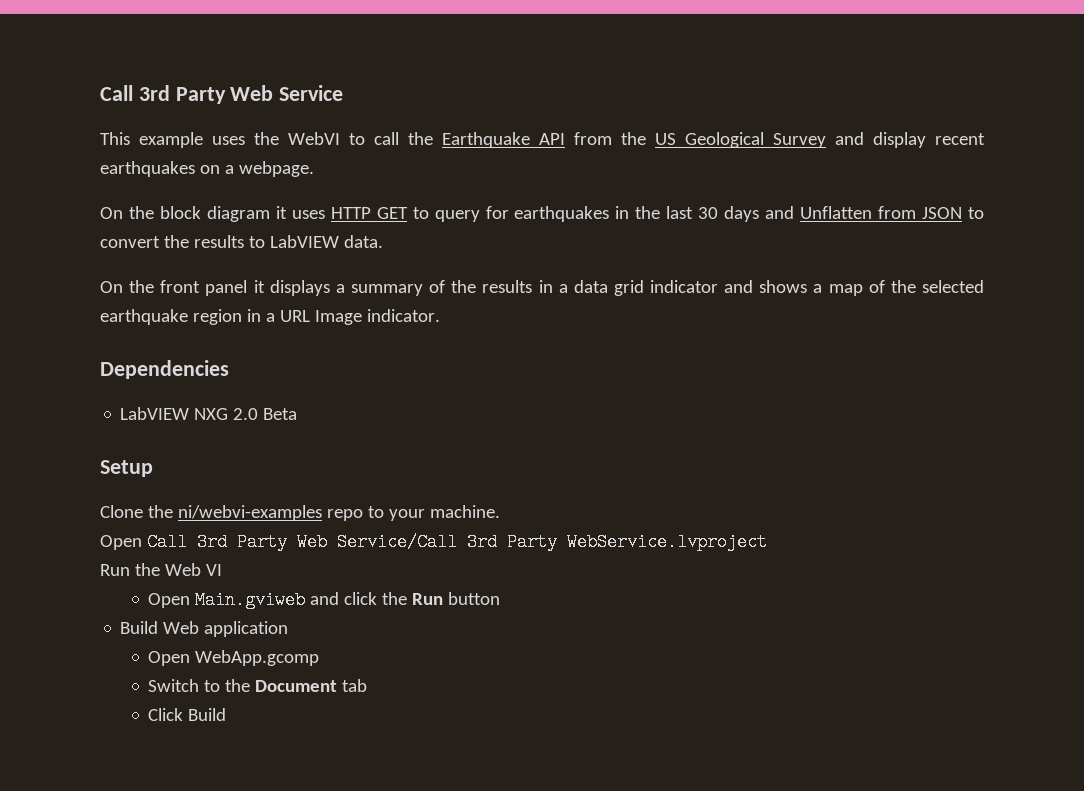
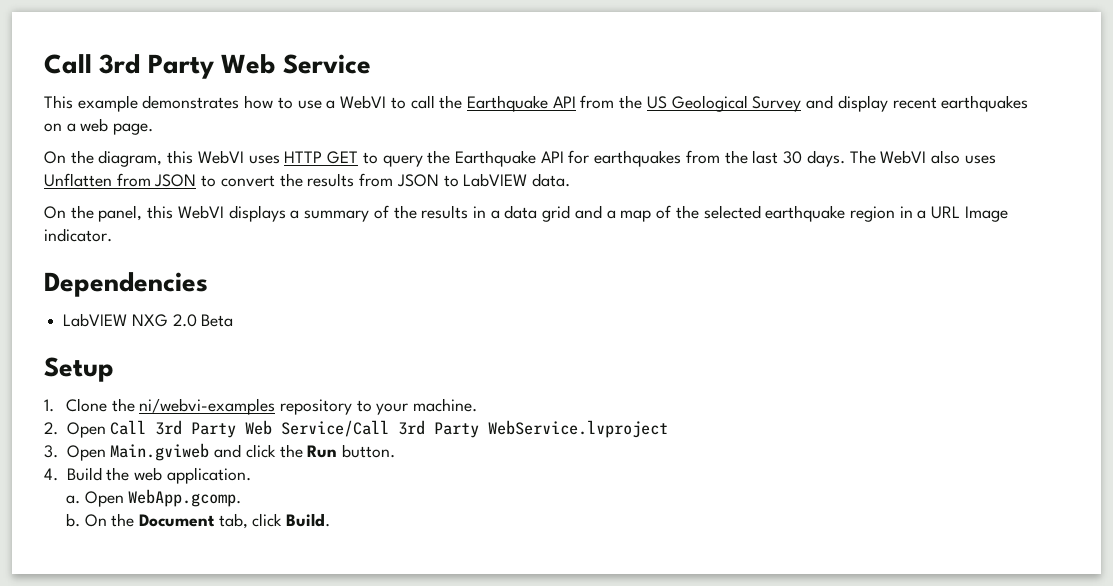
[212,132,279,145] uses the -> [142,95,336,109] demonstrates how to use a
[238,161,314,177] [100,206,287,222] webpage. // On the block diagram it -> [80,118,154,135] [44,150,244,167] web page. // On the diagram, this WebVI
(480, 216) none -> [427,150,564,167] the Earthquake API
[615,206,630,219] in -> [685,150,720,164] from
[724,206,795,222] days and -> [806,150,996,167] days. The WebVI also uses
(244, 241) none -> [359,173,439,187] from JSON
[160,280,265,296] front panel it -> [98,205,224,222] panel, this WebVI
[650,280,808,293] indicator and shows -> [574,205,602,219] and
(153, 468) none -> [44,399,54,412] 1.
[326,509,363,521] repo -> [280,399,353,415] repository
(500, 511) none -> [44,422,58,435] 2.
[100,563,222,576] Run the Web VI // -> [44,445,58,458] 3.
[448,592,501,605] [120,621,289,637] [148,650,320,666] [148,679,368,692] [148,708,227,721] button // Build Web application // Open WebApp.gcomp // Switch to the Document tab // Click Build -> [342,444,396,458] [44,467,251,484] [65,489,242,507] [65,513,331,529] button. // 4. Build the web application. // a. Open WebApp.gcomp. // b. On the Document tab, click Build.

